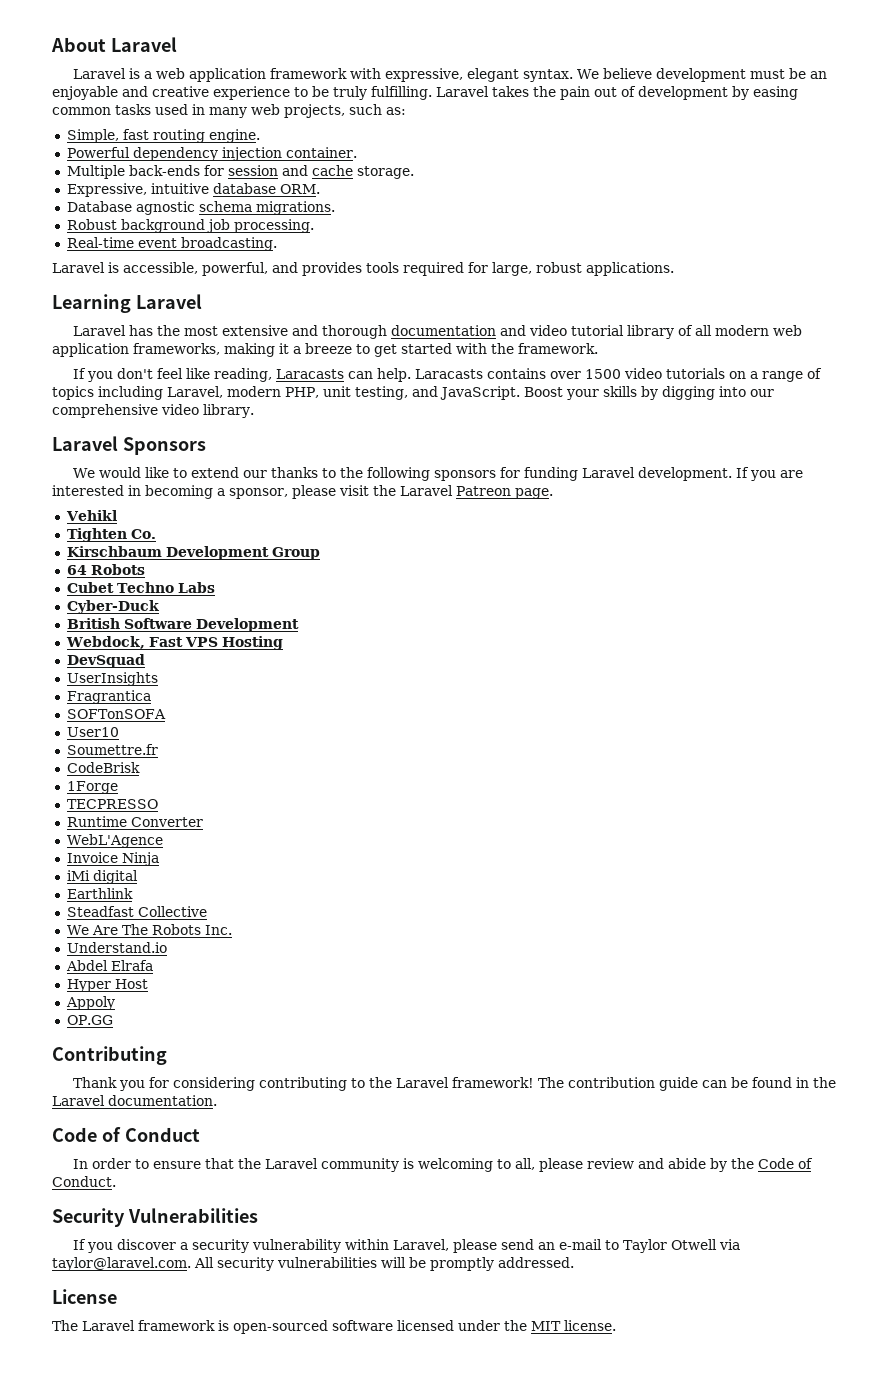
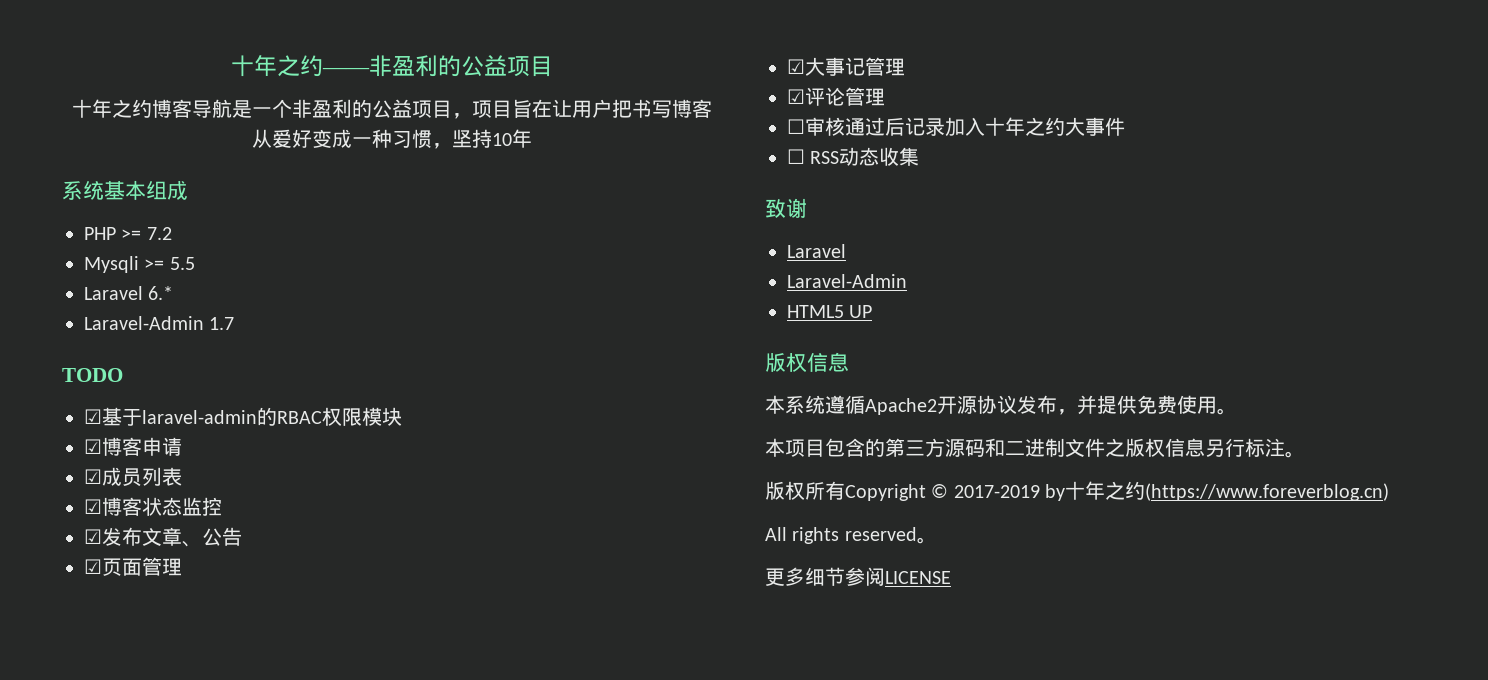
[51,37,177,52] [72,68,827,82] [52,86,798,100] [52,104,406,118] [66,129,260,143] [66,147,357,161] [66,165,414,179] [66,183,320,197] [66,201,335,215] [66,219,314,233] [66,237,277,251] [52,262,674,276] [52,294,202,313] [72,325,802,339] [52,343,598,357] [72,368,822,382] [52,386,774,400] [52,404,254,418] [52,436,206,455] [72,467,803,481] [52,485,553,499] [65,510,117,521] [66,528,156,542] [66,546,320,560] [66,564,145,575] [66,582,215,593] [66,600,159,614] [66,618,299,632] [65,636,283,650] [66,654,145,668] [66,672,158,686] [66,690,151,704] [66,709,166,719] [66,727,119,737] [66,744,158,755] [66,762,140,773] [66,781,118,794] [66,799,158,809] [66,816,203,827] [66,834,163,848] [66,852,159,866] [66,870,138,884] [66,888,133,899] [66,906,207,917] [66,924,232,935] [66,942,167,953] [65,960,153,971] [66,979,148,992] [65,996,115,1010] [66,1015,113,1025] [52,1046,167,1065] [72,1077,836,1091] [52,1095,217,1106] [52,1127,200,1142] [72,1158,813,1172] [52,1176,116,1187] [52,1208,258,1227] [72,1239,740,1253] [52,1257,574,1271] [52,1289,117,1304] [52,1320,616,1334] About Laravel // Laravel is a web application framework with expressive, elegant syntax. We believe development must be an enjoyable and creative experience to be truly fulfilling. Laravel takes the pain out of development by easing common tasks used in many web projects, such as: // Simple, fast routing engine. // Powerful dependency injection container. // Multiple back-ends for session and cache storage. // Expressive, intuitive database ORM. // Database agnostic schema migrations. // Robust background job processing. // Real-time event broadcasting. // Laravel is accessible, powerful, and provides tools required for large, robust applications. // Learning Laravel // Laravel has the most extensive and thorough documentation and video tutorial library of all modern web application frameworks, making it a breeze to get started with the framework. // If you don't feel like reading, Laracasts can help. Laracasts contains over 1500 video tutorials on a range of topics including Laravel, modern PHP, unit testing, and JavaScript. Boost your skills by digging into our comprehensive video library. // Laravel Sponsors // We would like to extend our thanks to the following sponsors for funding Laravel development. If you are interested in becoming a sponsor, please visit the Laravel Patreon page. // Vehikl // Tighten Co. // Kirschbaum Development Group // 64 Robots // Cubet Techno Labs // Cyber-Duck // British Software Development // Webdock, Fast VPS Hosting // DevSquad // UserInsights // Fragrantica // SOFTonSOFA // User10 // Soumettre.fr // CodeBrisk // 1Forge // TECPRESSO // Runtime Converter // WebL'Agence // Invoice Ninja // iMi digital // Earthlink // Steadfast Collective // We Are The Robots Inc. // Understand.io // Abdel Elrafa // Hyper Host // Appoly // OP.GG // Contributing // Thank you for considering contributing to the Laravel framework! The contribution guide can be found in the Laravel documentation. // Code of Conduct // In order to ensure that the Laravel community is welcoming to all, please review and abide by the Code of Conduct. // Security Vulnerabilities // If you discover a security vulnerability within Laravel, please send an e-mail to Taylor Otwell via taylor@laravel.com. All security vulnerabilities will be promptly addressed. // License // The Laravel framework is open-sourced software licensed under the MIT license. -> [230,55,553,77] [71,99,712,119] [251,129,532,149] [62,180,188,200] [84,227,172,240] [84,256,195,273] [84,286,174,300] [84,316,235,330] [62,368,123,382] [84,407,402,426] [84,437,182,456] [84,467,182,487] [84,497,222,516] [84,527,242,547] [84,557,182,576] [787,57,905,76] [787,87,885,106] [787,117,1125,137] [787,147,920,166] [765,198,807,218] [787,244,846,258] [787,274,907,288] [787,305,873,318] [765,352,849,373] [765,395,1237,415] [765,438,1305,458] [765,481,1390,501] [765,527,937,544] [765,567,951,586] 十年之约——非盈利的公益项目 // 十年之约博客导航是一个非盈利的公益项目，项目旨在让用户把书写博客从爱好变成一种习惯，坚持10年 // 系统基本组成 // PHP >= 7.2 // Mysqli >= 5.5 // Laravel 6.* // Laravel-Admin 1.7 // TODO // ☑基于laravel-admin的RBAC权限模块 // ☑博客申请 // ☑成员列表 // ☑博客状态监控 // ☑发布文章、公告 // ☑页面管理 // ☑大事记管理 // ☑评论管理 // ☐审核通过后记录加入十年之约大事件 // ☐ RSS动态收集 // 致谢 // Laravel // Laravel-Admin // HTML5 UP // 版权信息 // 本系统遵循Apache2开源协议发布，并提供免费使用。 // 本项目包含的第三方源码和二进制文件之版权信息另行标注。 // 版权所有Copyright © 2017-2019 by十年之约(https://www.foreverblog.cn) // All rights reserved。 // 更多细节参阅LICENSE

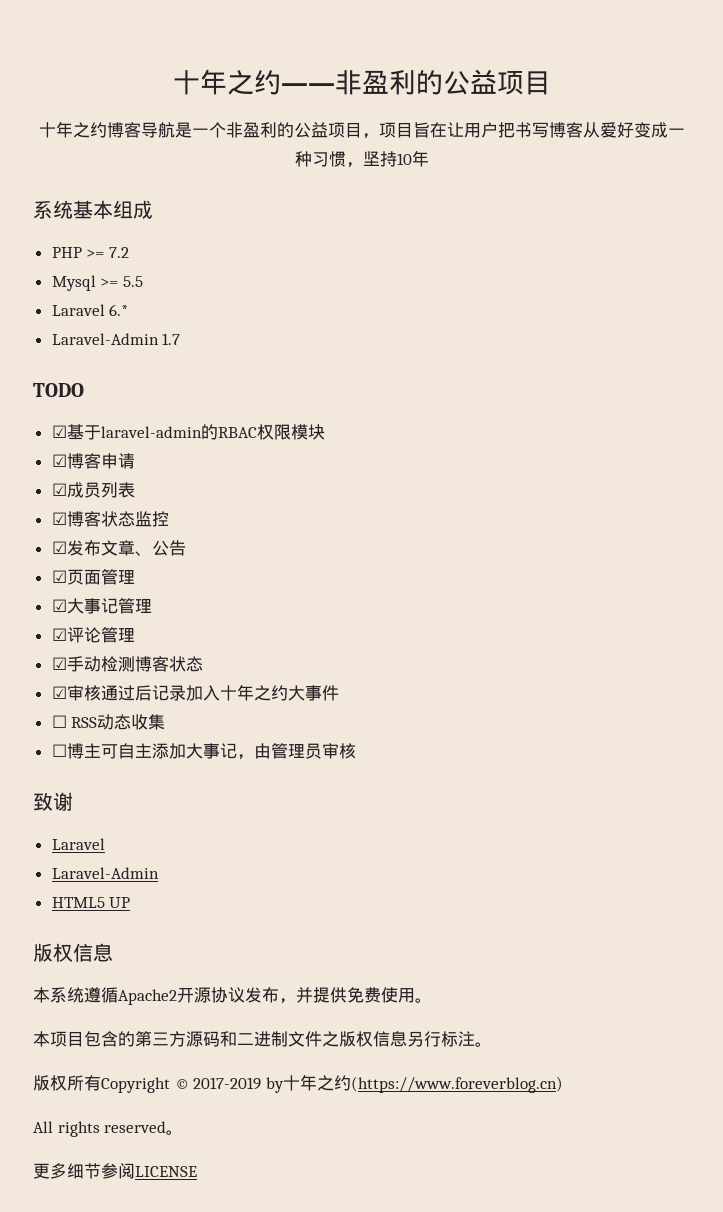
[84,256,139,273] Mysqli -> [51,275,96,291] Mysql
[787,119,805,134] ☐ -> [51,656,203,672] [51,686,67,699] ☑手动检测博客状态 // ☑
(920, 156) none -> [51,743,356,760] // ☐博主可自主添加大事记，由管理员审核

